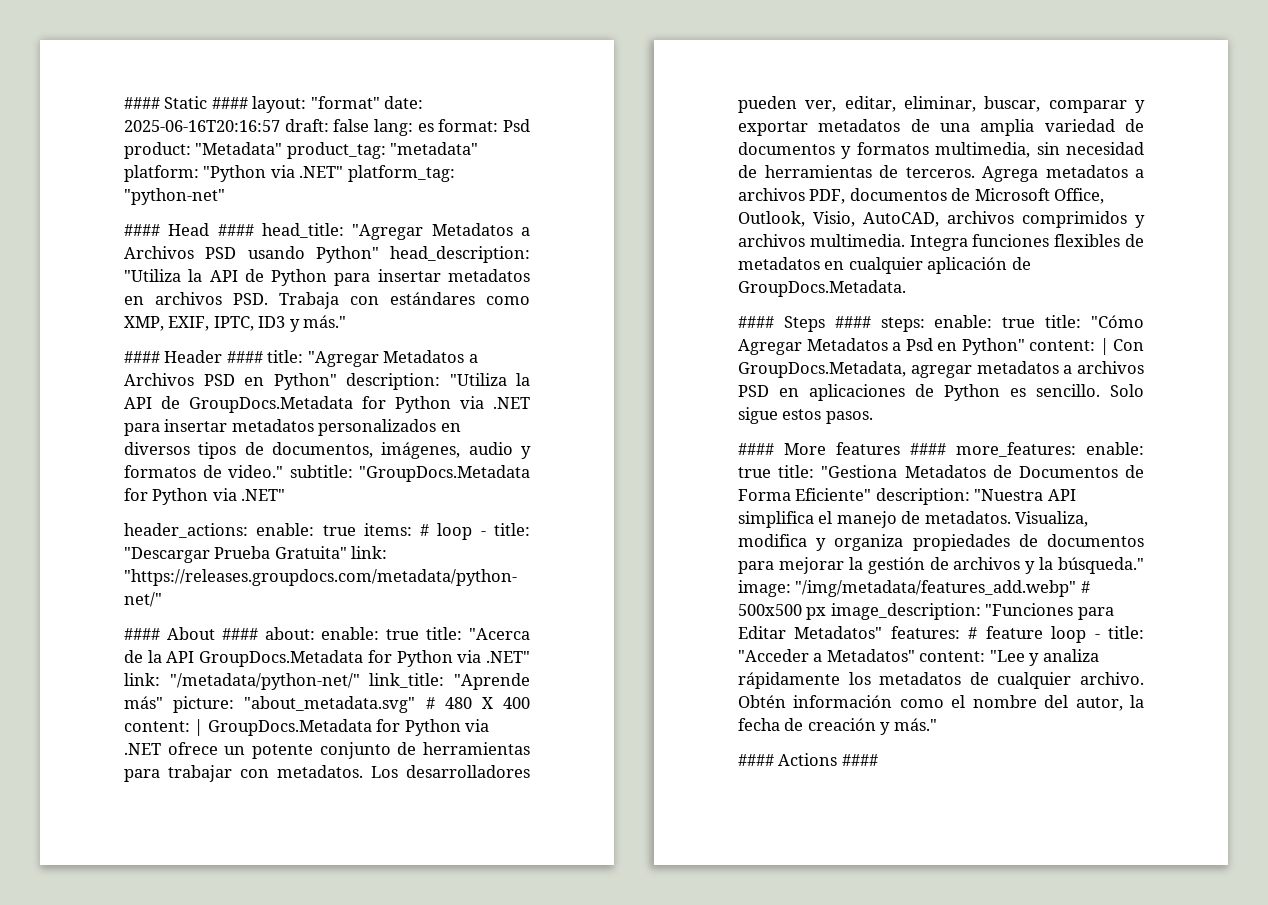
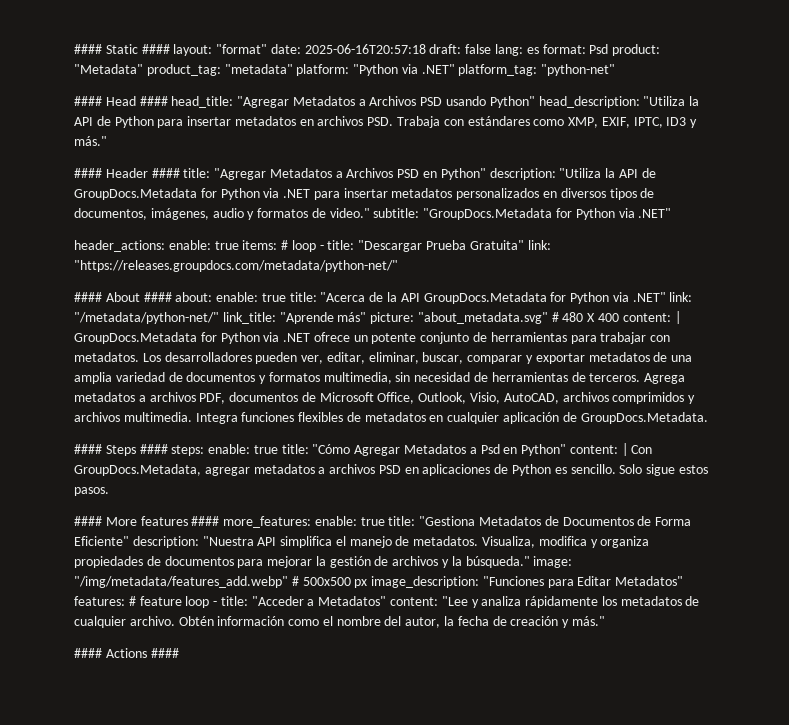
[124,120,280,132] 2025-06-16T20:16:57 -> [304,44,426,54] 2025-06-16T20:57:18

